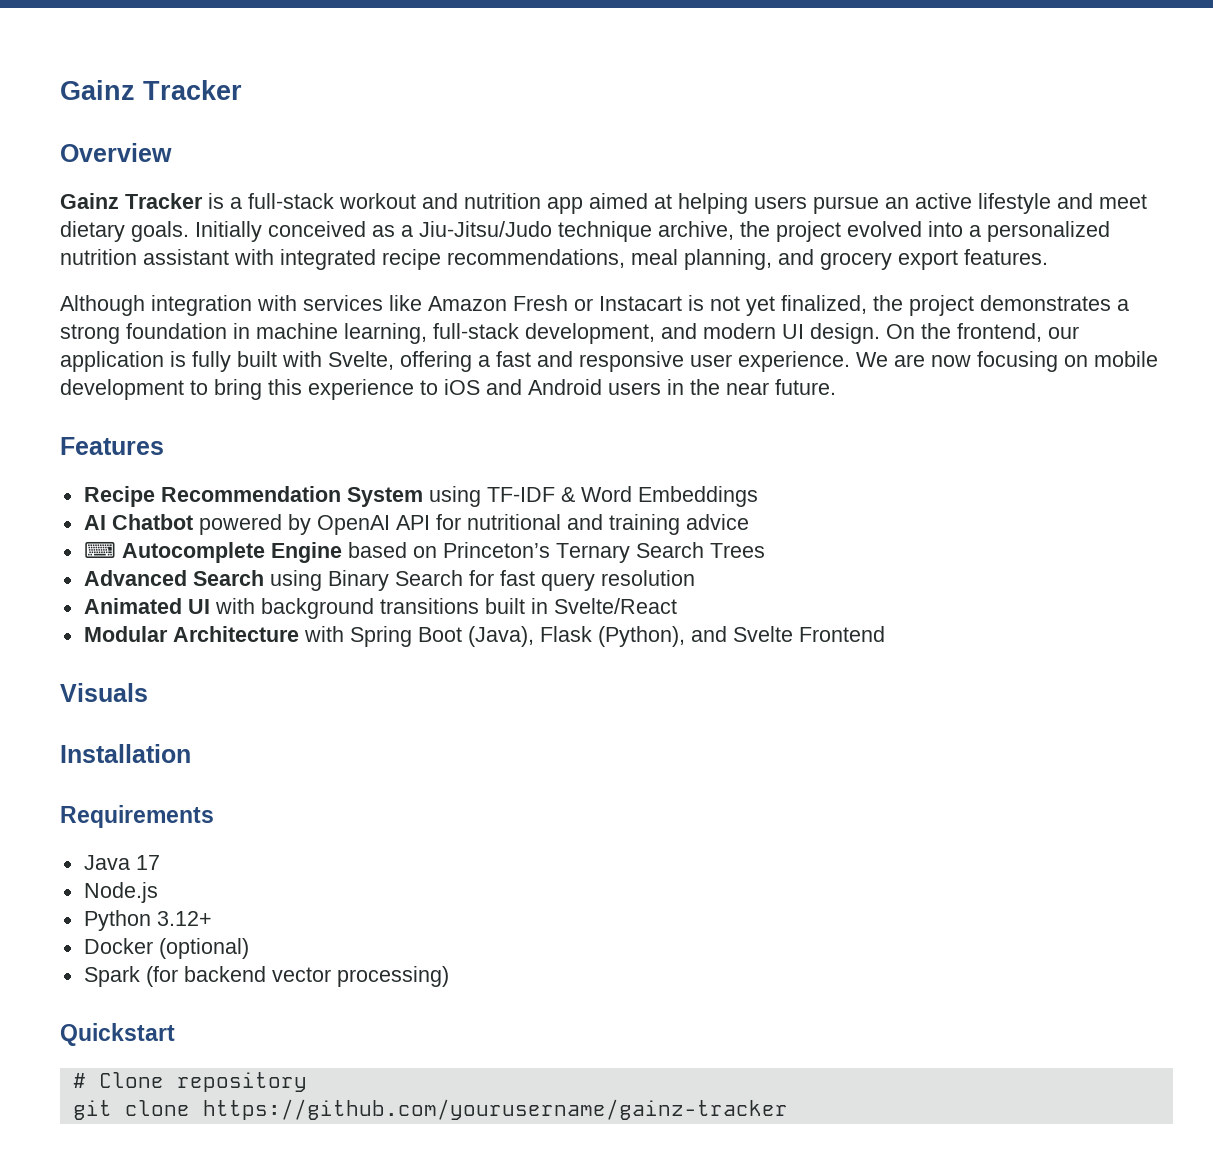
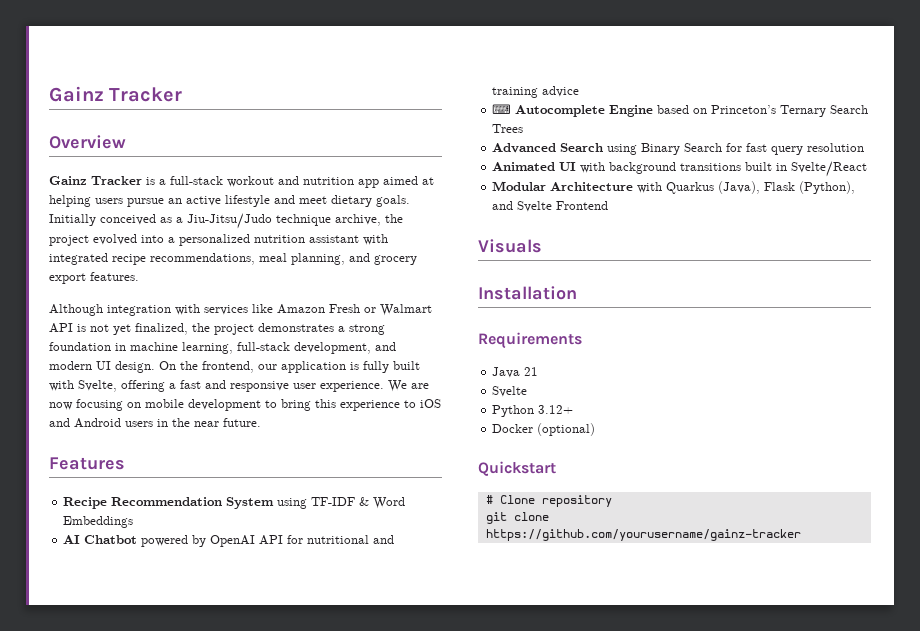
[599,296,682,311] Instacart -> [380,304,432,316] [49,323,73,333] Walmart API
[349,626,462,647] Spring Boot -> [666,182,715,194] Quarkus
[135,855,160,870] [83,882,158,903] 17 // Node.js -> [524,367,539,376] [492,386,528,397] 21 // Svelte
[83,966,449,987] // Spark (for backend vector processing) -> (596, 429) none

